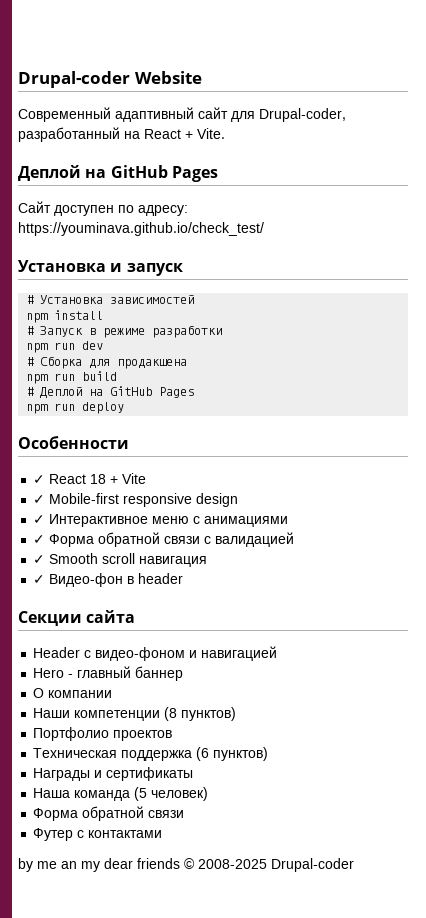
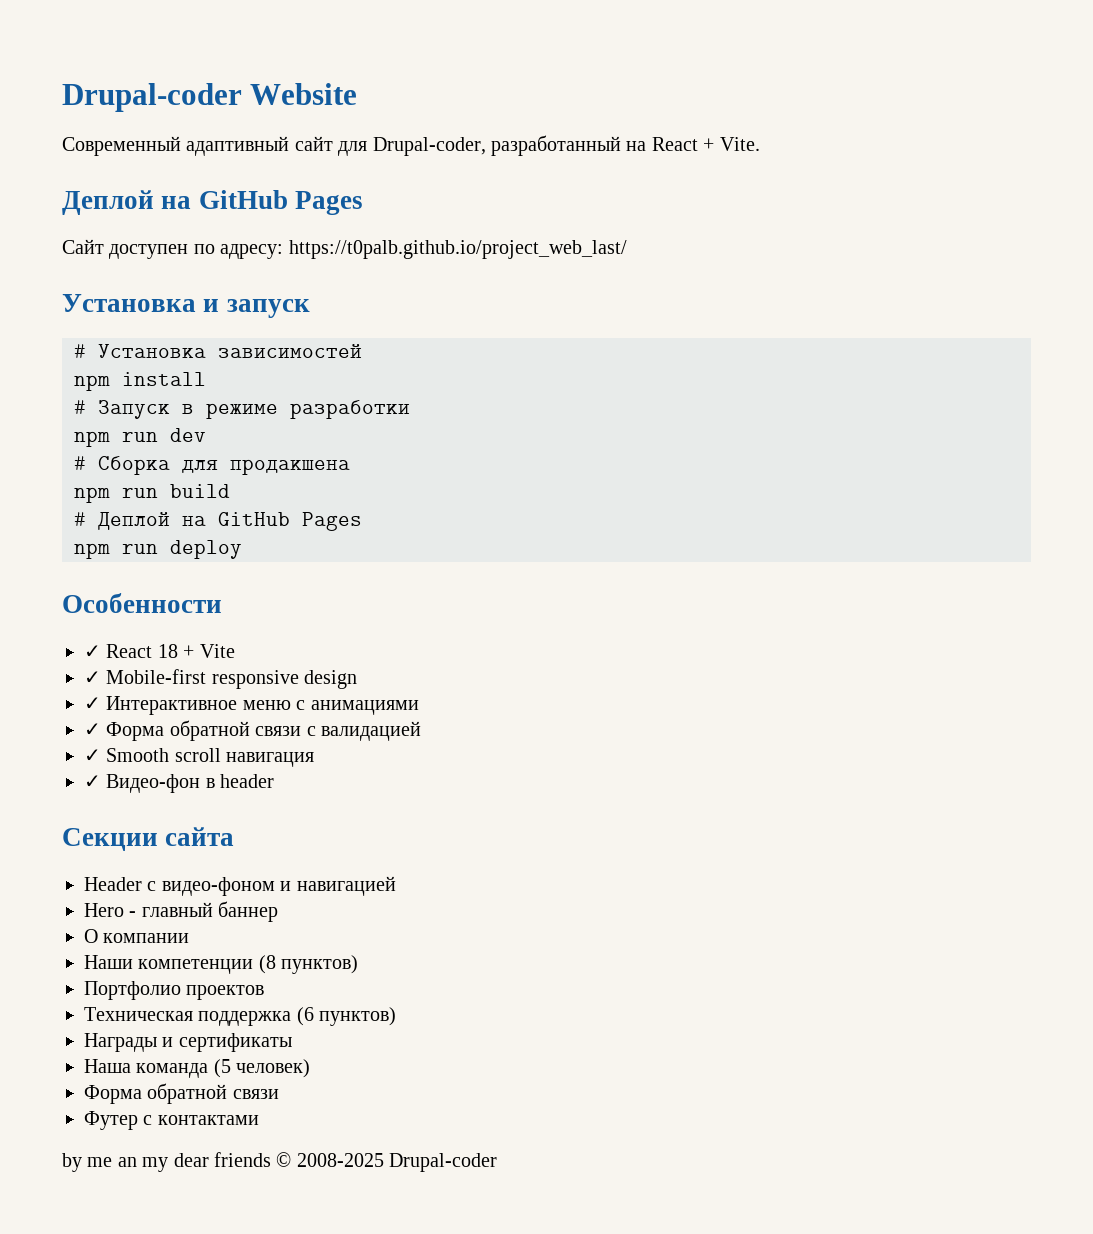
[18,222,264,236] https://youminava.github.io/check_test/ -> [288,240,627,259] https://t0palb.github.io/project_web_last/

